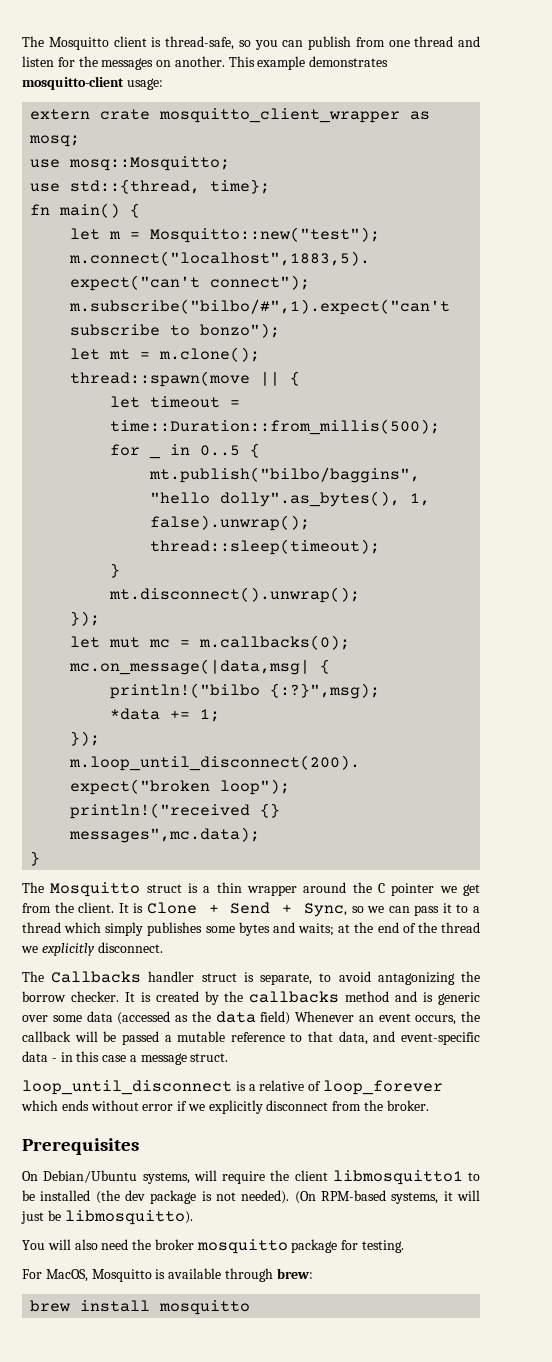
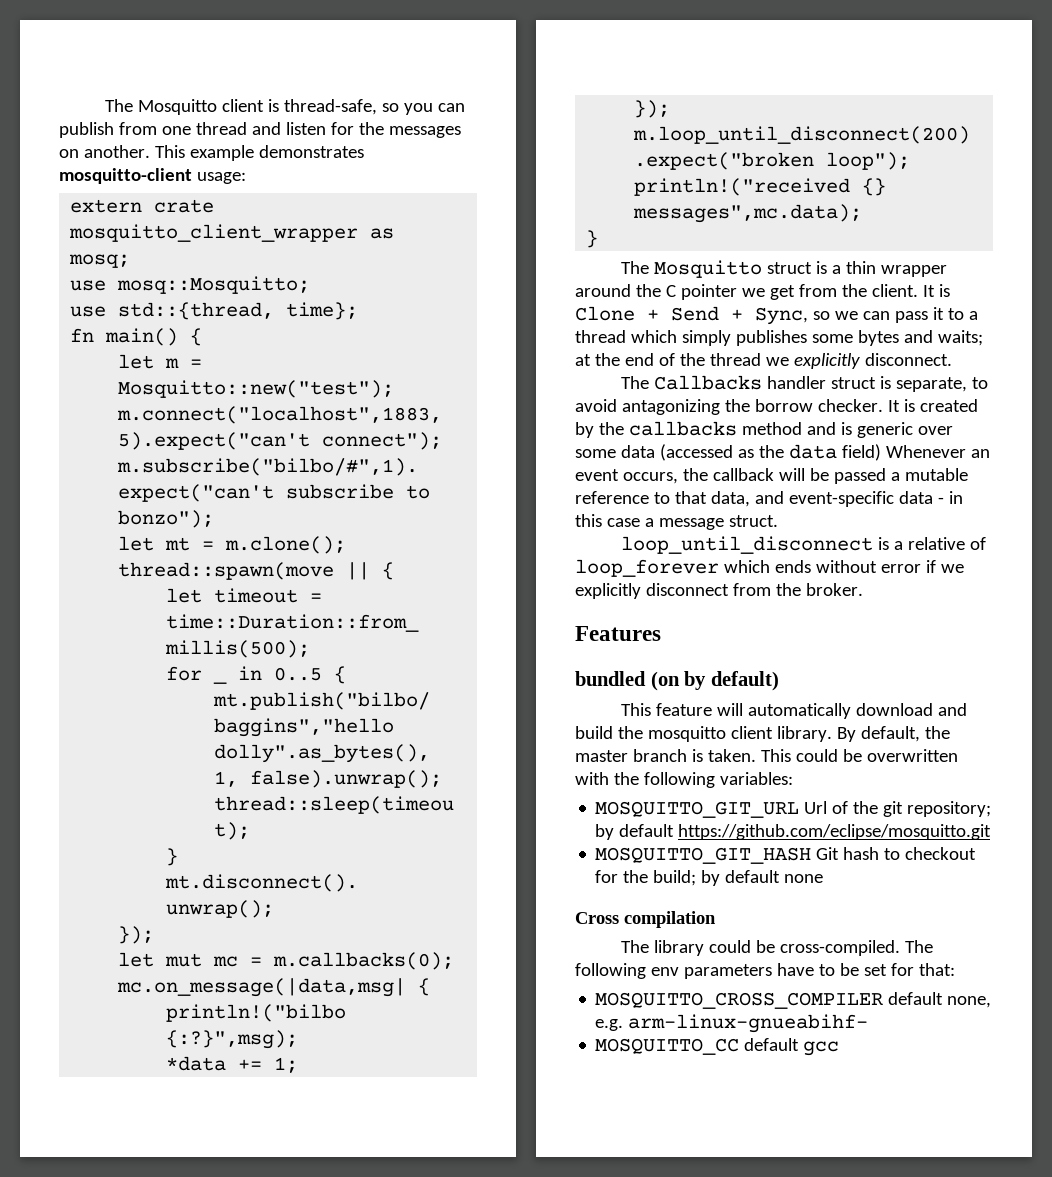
[22,1138,139,1155] [22,1170,480,1185] [22,1190,480,1204] [21,1210,193,1225] [22,1239,405,1254] [22,1268,313,1282] [30,1300,251,1315] Prerequisites // On Debian/Ubuntu systems, will require the client libmosquitto1 to be installed (the dev package is not needed). (On RPM-based systems, it will just be libmosquitto). // You will also need the broker mosquitto package for testing. // For MacOS, Mosquitto is available through brew: // brew install mosquitto -> [575,626,661,641] [575,671,779,691] [620,703,967,719] [575,726,950,742] [575,749,958,762] [575,772,793,788] [595,801,992,818] [595,824,992,840] [595,847,977,864] [595,870,824,886] [575,911,716,928] [620,940,933,956] [575,963,955,979] [595,992,992,1009] [595,1014,869,1033] [595,1038,840,1056] Features // bundled (on by default) // This feature will automatically download and build the mosquitto client library. By default, the master branch is taken. This could be overwritten with the following variables: // MOSQUITTO_GIT_URL Url of the git repository; by default https://github.com/eclipse/mosquitto.git // MOSQUITTO_GIT_HASH Git hash to checkout for the build; by default none // Cross compilation // The library could be cross-compiled. The following env parameters have to be set for that: // MOSQUITTO_CROSS_COMPILER default none, e.g. arm-linux-gnueabihf- // MOSQUITTO_CC default gcc

